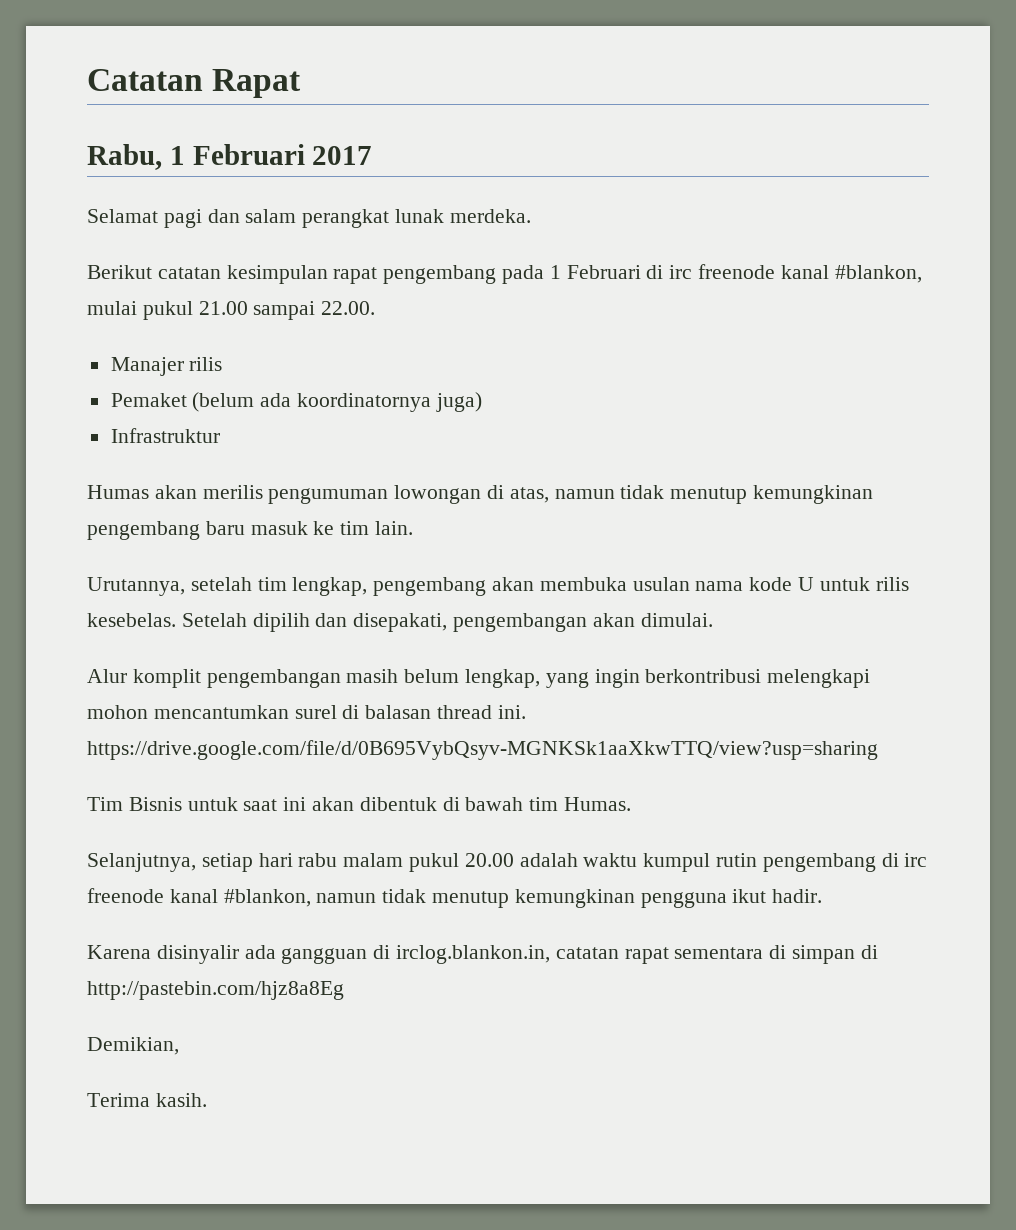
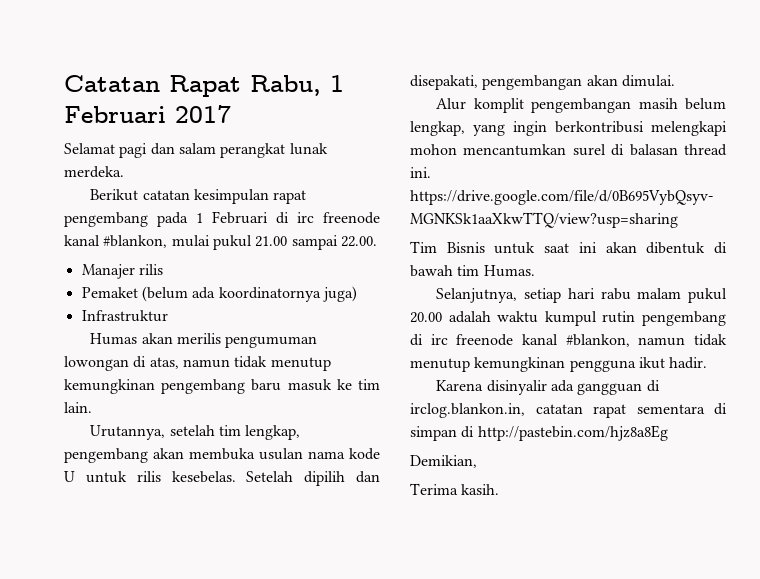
(302, 83) // -> (241, 86) none

